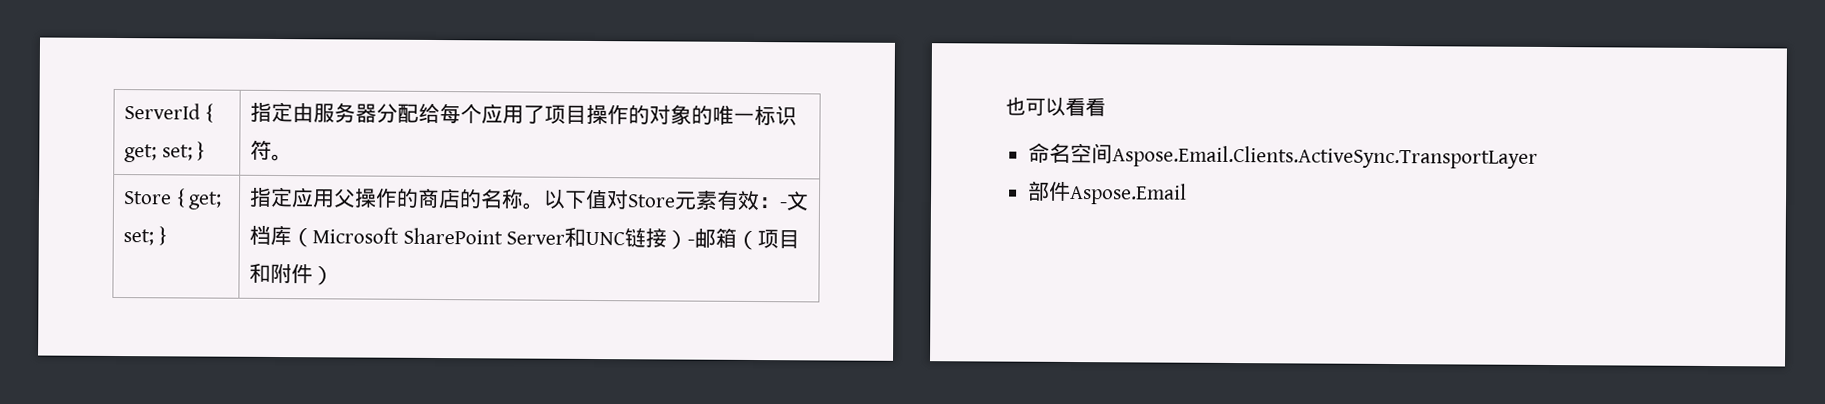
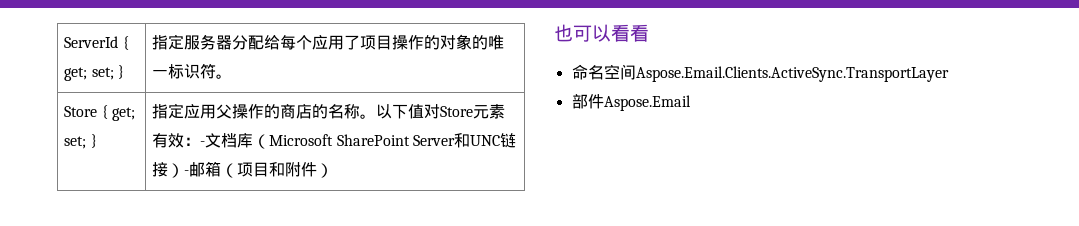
[291,103,314,123] 由 -> (185, 42) none

